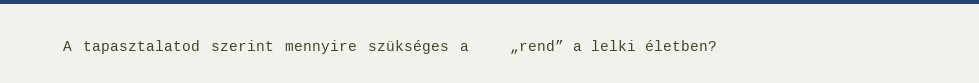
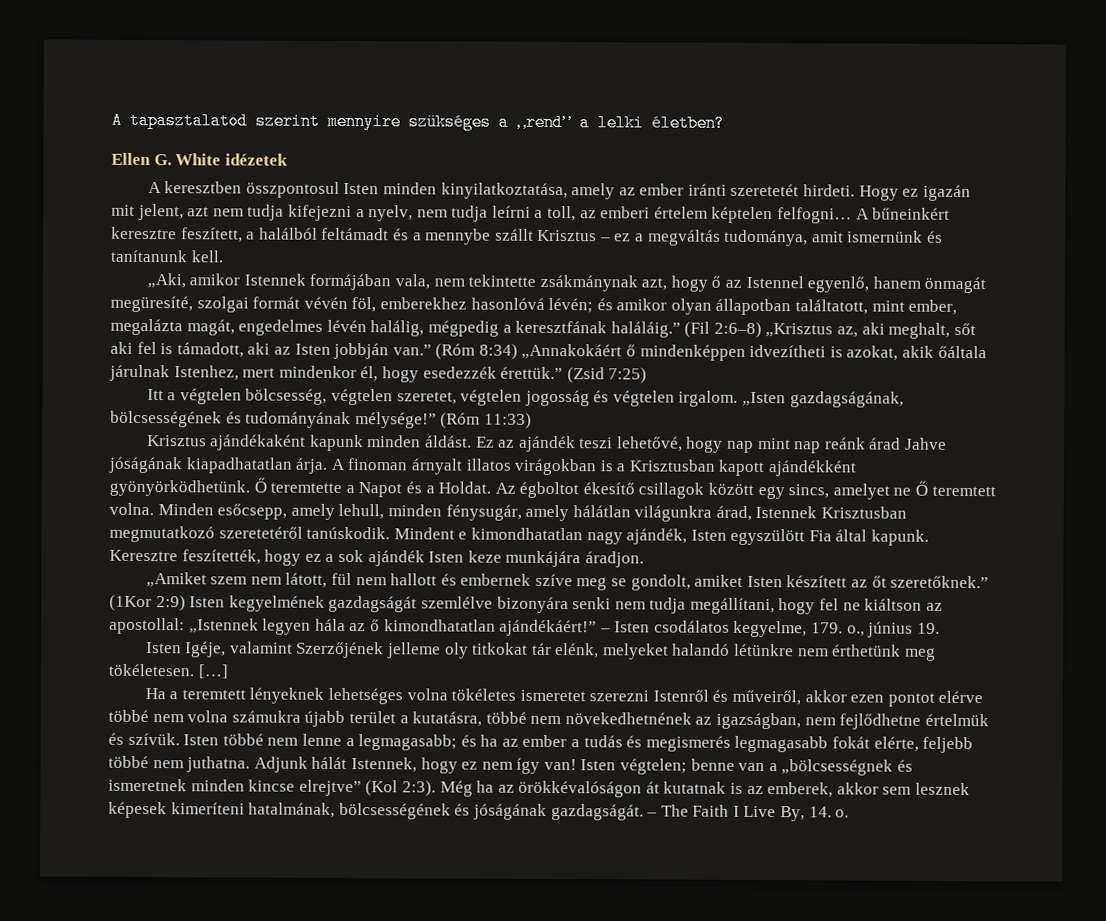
(717, 45) none -> [111,152,288,166] [147,181,971,202] [111,203,951,224] [111,226,944,247] [110,249,224,263] [146,273,987,294] [110,295,958,316] [110,318,976,339] [110,341,987,361] [109,364,648,384] [146,388,904,408] [110,410,532,429] [146,434,948,454] [108,456,858,477] [109,477,996,500] [109,502,908,522] [109,525,930,546] [109,549,644,568] [145,572,990,591] [109,594,943,615] [109,617,940,638] [145,641,936,661] [108,663,228,679] [144,687,984,707] [108,709,989,730] [108,732,974,754] [108,755,914,776] [108,778,971,798] [108,801,850,822] // Ellen G. White idézetek // A keresztben összpontosul Isten minden kinyilatkoztatása, amely az ember iránti szeretetét hirdeti. Hogy ez igazán mit jelent, azt nem tudja kifejezni a nyelv, nem tudja leírni a toll, az emberi értelem képtelen felfogni… A bűneinkért keresztre feszített, a halálból feltámadt és a mennybe szállt Krisztus – ez a megváltás tudománya, amit ismernünk és tanítanunk kell. // „Aki, amikor Istennek formájában vala, nem tekintette zsákmánynak azt, hogy ő az Istennel egyenlő, hanem önmagát megüresíté, szolgai formát vévén föl, emberekhez hasonlóvá lévén; és amikor olyan állapotban találtatott, mint ember, megalázta magát, engedelmes lévén halálig, mégpedig a keresztfának haláláig.” (Fil 2:6–8) „Krisztus az, aki meghalt, sőt aki fel is támadott, aki az Isten jobbján van.” (Róm 8:34) „Annakokáért ő mindenképpen idvezítheti is azokat, akik őáltala járulnak Istenhez, mert mindenkor él, hogy esedezzék érettük.” (Zsid 7:25) // Itt a végtelen bölcsesség, végtelen szeretet, végtelen jogosság és végtelen irgalom. „Isten gazdagságának, bölcsességének és tudományának mélysége!” (Róm 11:33) // Krisztus ajándékaként kapunk minden áldást. Ez az ajándék teszi lehetővé, hogy nap mint nap reánk árad Jahve jóságának kiapadhatatlan árja. A finoman árnyalt illatos virágokban is a Krisztusban kapott ajándékként gyönyörködhetünk. Ő teremtette a Napot és a Holdat. Az égboltot ékesítő csillagok között egy sincs, amelyet ne Ő teremtett volna. Minden esőcsepp, amely lehull, minden fénysugár, amely hálátlan világunkra árad, Istennek Krisztusban megmutatkozó szeretetéről tanúskodik. Mindent e kimondhatatlan nagy ajándék, Isten egyszülött Fia által kapunk. Keresztre feszítették, hogy ez a sok ajándék Isten keze munkájára áradjon. // „Amiket szem nem látott, fül nem hallott és embernek szíve meg se gondolt, amiket Isten készített az őt szeretőknek.” (1Kor 2:9) Isten kegyelmének gazdagságát szemlélve bizonyára senki nem tudja megállítani, hogy fel ne kiáltson az apostollal: „Istennek legyen hála az ő kimondhatatlan ajándékáért!” – Isten csodálatos kegyelme, 179. o., június 19. // Isten Igéje, valamint Szerzőjének jelleme oly titkokat tár elénk, melyeket halandó létünkre nem érthetünk meg tökéletesen. […] // Ha a teremtett lényeknek lehetséges volna tökéletes ismeretet szerezni Istenről és műveiről, akkor ezen pontot elérve többé nem volna számukra újabb terület a kutatásra, többé nem növekedhetnének az igazságban, nem fejlődhetne értelmük és szívük. Isten többé nem lenne a legmagasabb; és ha az ember a tudás és megismerés legmagasabb fokát elérte, feljebb többé nem juthatna. Adjunk hálát Istennek, hogy ez nem így van! Isten végtelen; benne van a „bölcsességnek és ismeretnek minden kincse elrejtve” (Kol 2:3). Még ha az örökkévalóságon át kutatnak is az emberek, akkor sem lesznek képesek kimeríteni hatalmának, bölcsességének és jóságának gazdagságát. – The Faith I Live By, 14. o.

